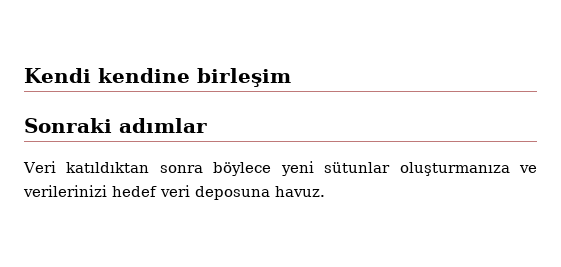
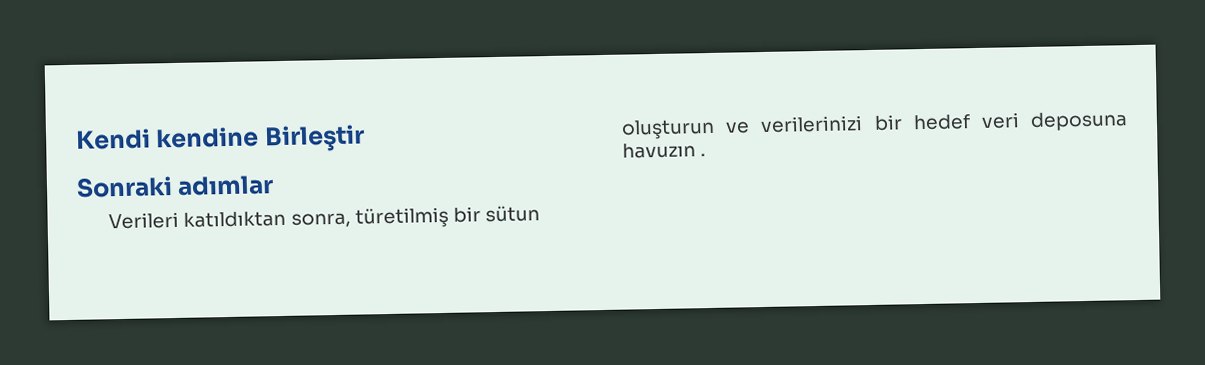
[197,68,291,87] birleşim -> [263,124,365,153] Birleştir
[23,161,510,176] Veri katıldıktan sonra böylece yeni sütunlar oluşturmanıza -> [108,205,540,230] [621,118,715,140] Verileri katıldıktan sonra, türetilmiş bir sütun oluşturun
(107, 191) none -> [873,114,903,131] bir
[275,186,325,197] havuz. -> [622,142,707,159] havuzın .

